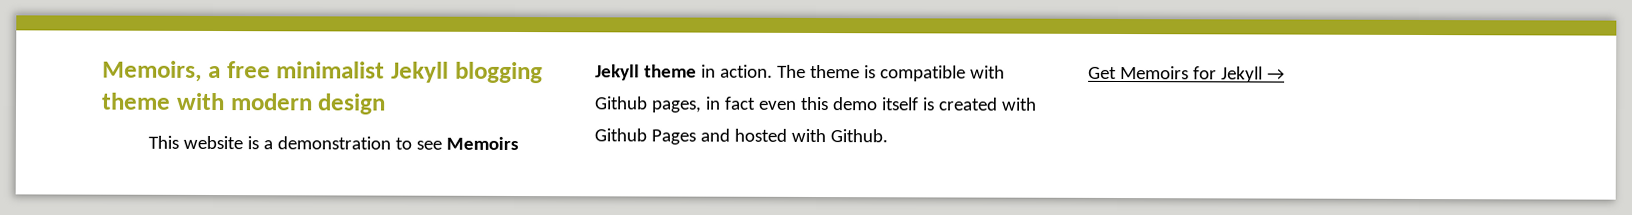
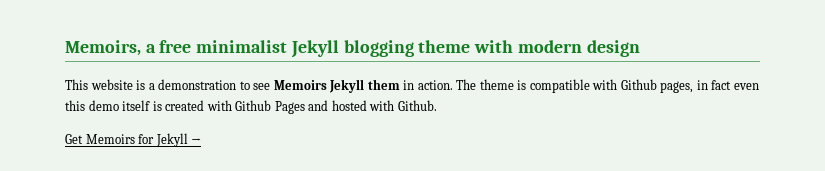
[643,64,697,78] theme -> [367,79,400,90] them

